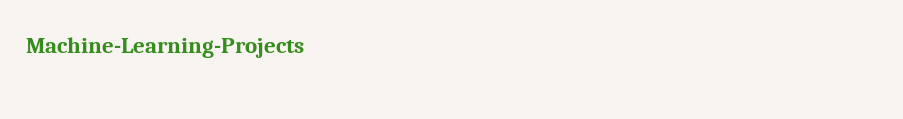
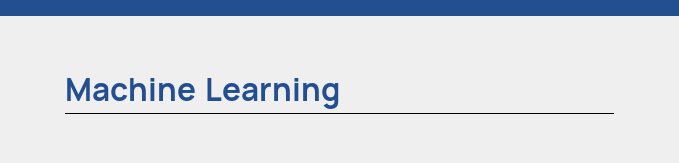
[26,37,304,58] Machine-Learning-Projects -> [65,78,340,109] Machine Learning

